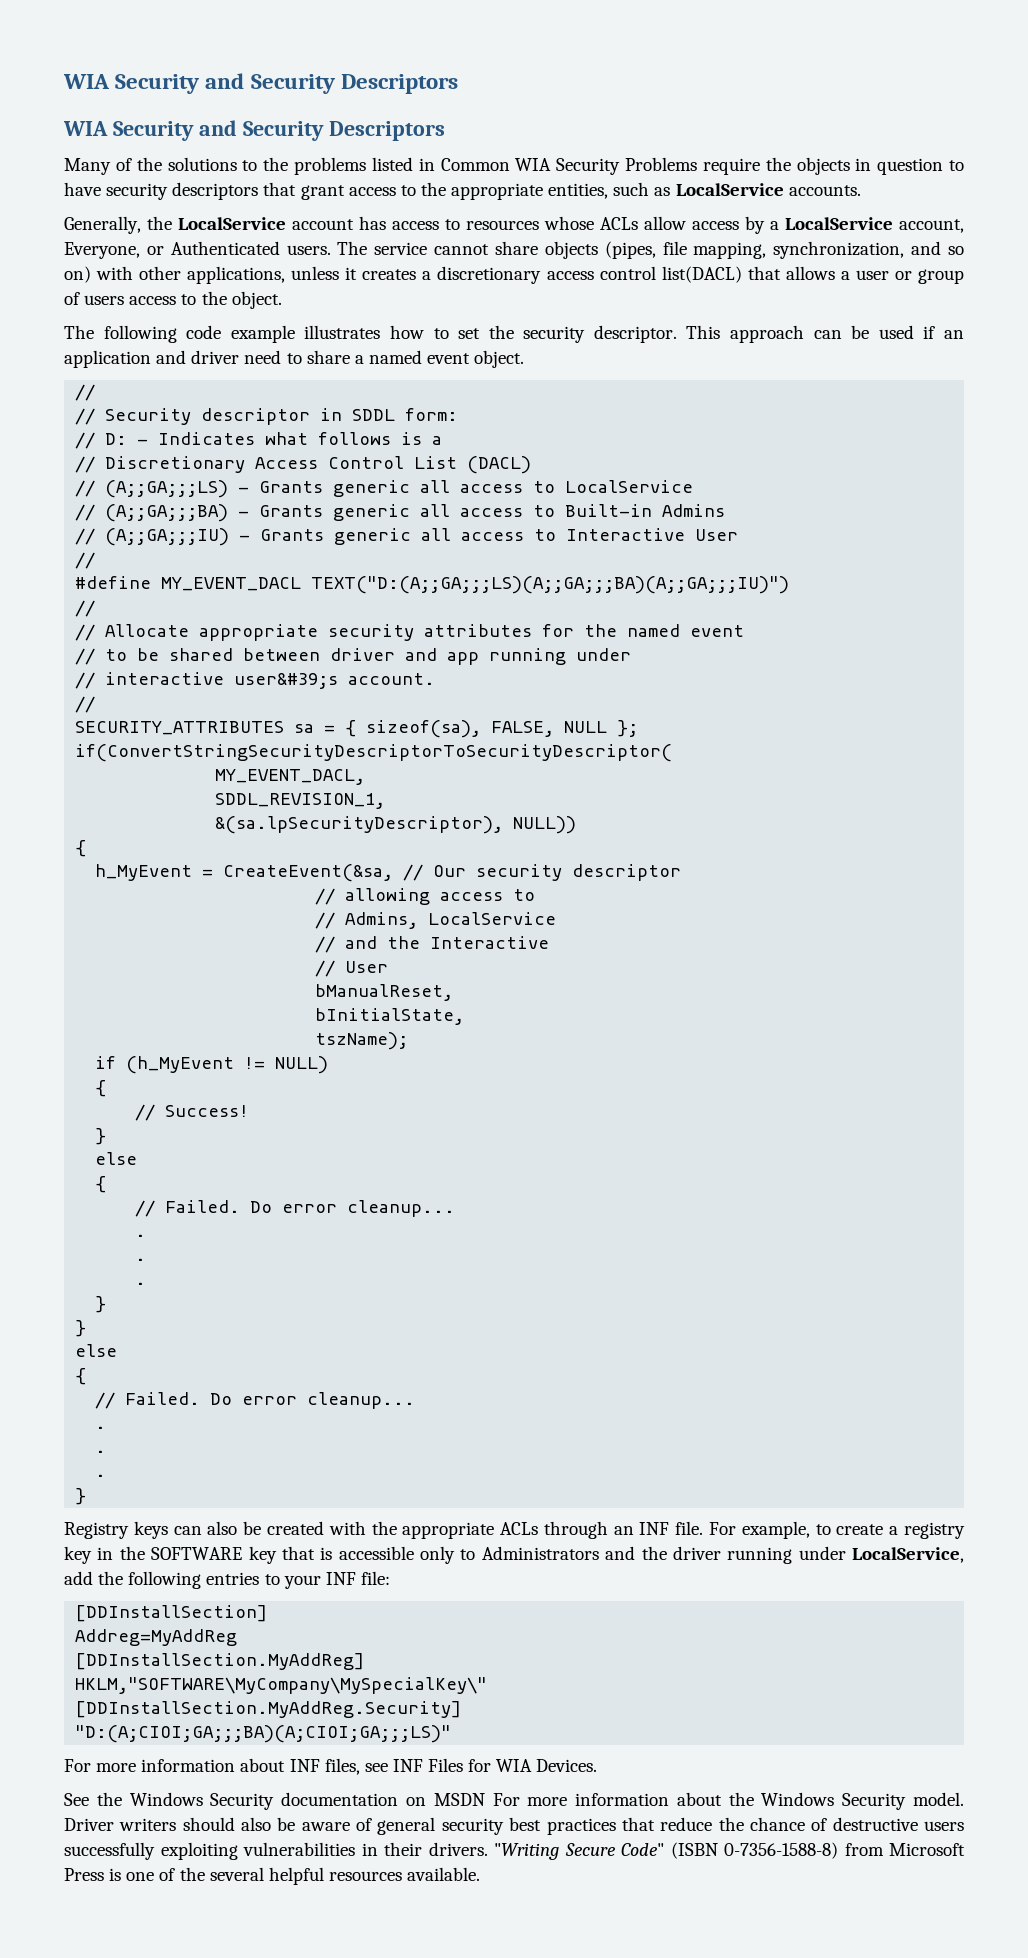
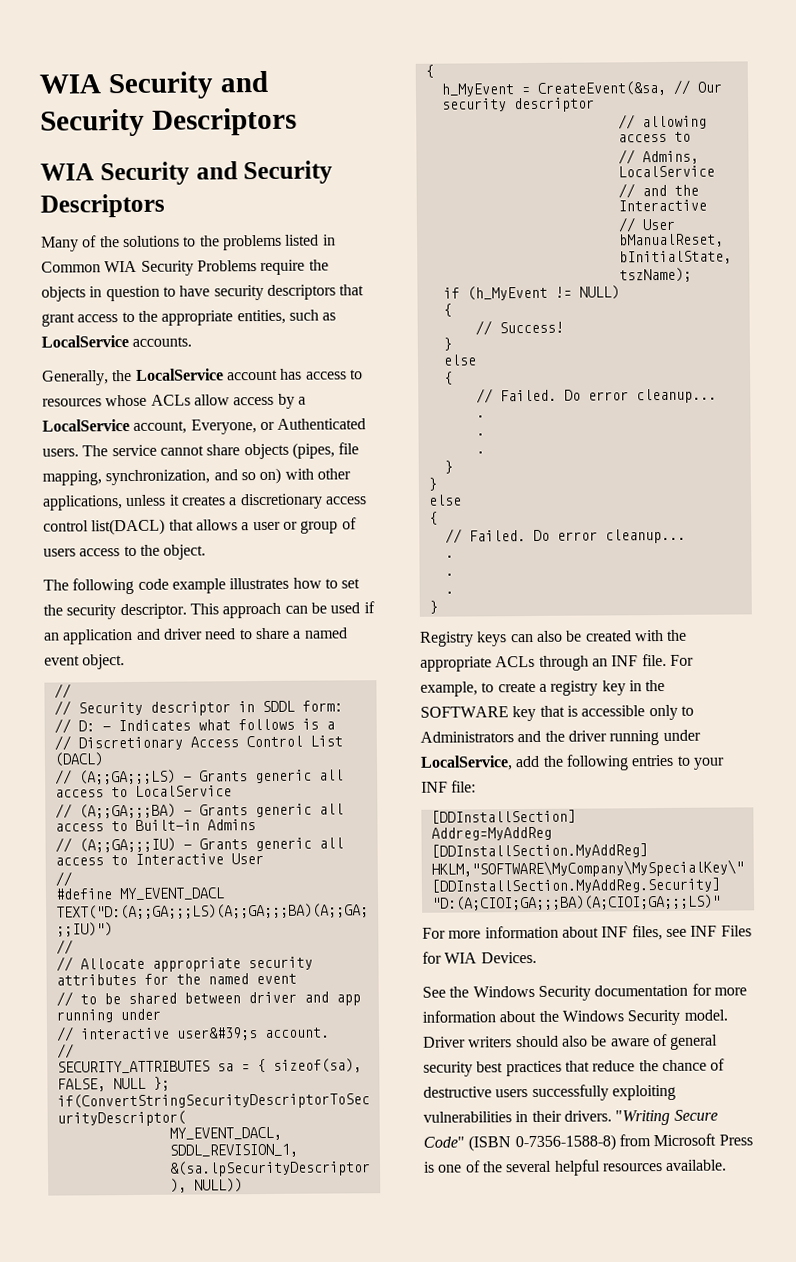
[405,1793,520,1806] on MSDN For -> [691,983,712,996] for

